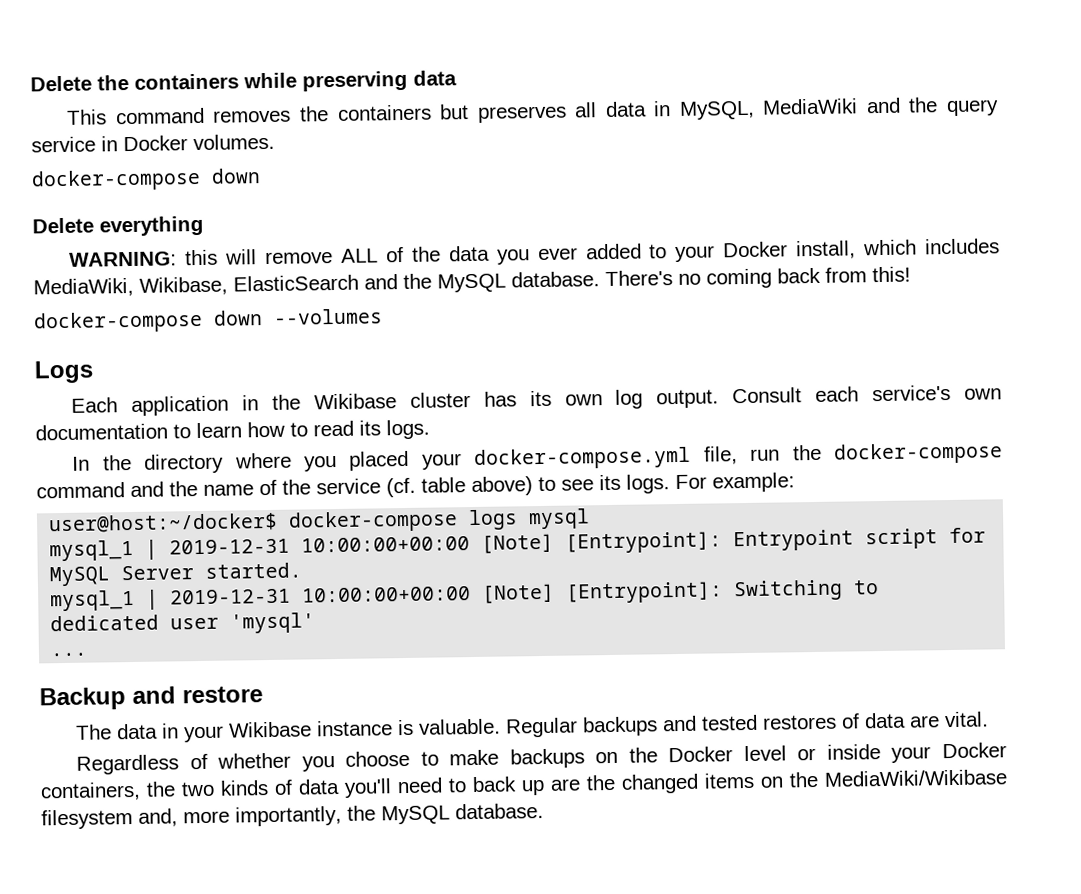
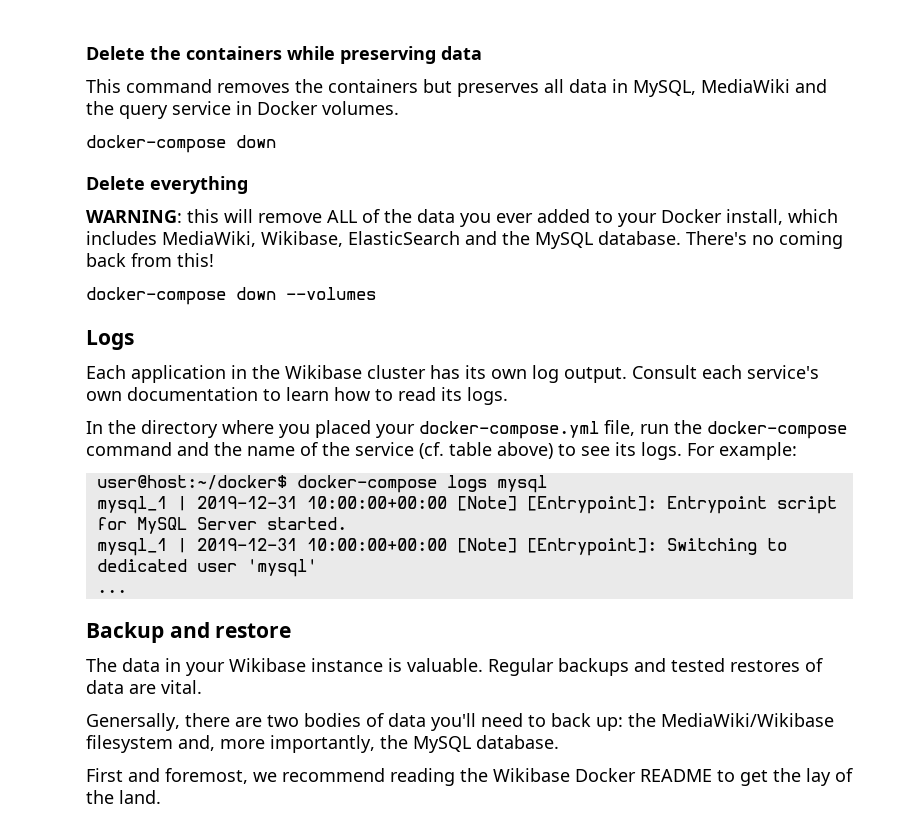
[76,742,1008,775] [40,780,269,802] Regardless of whether you choose to make backups on the Docker level or inside your Docker containers, the two kinds -> [86,713,361,731] Genersally, there are two bodies
[521,772,784,796] up are the changed items on -> [596,717,623,731] up:
(544, 811) none -> [86,768,853,786] [86,790,161,804] // First and foremost, we recommend reading the Wikibase Docker README to get the lay of the land.

